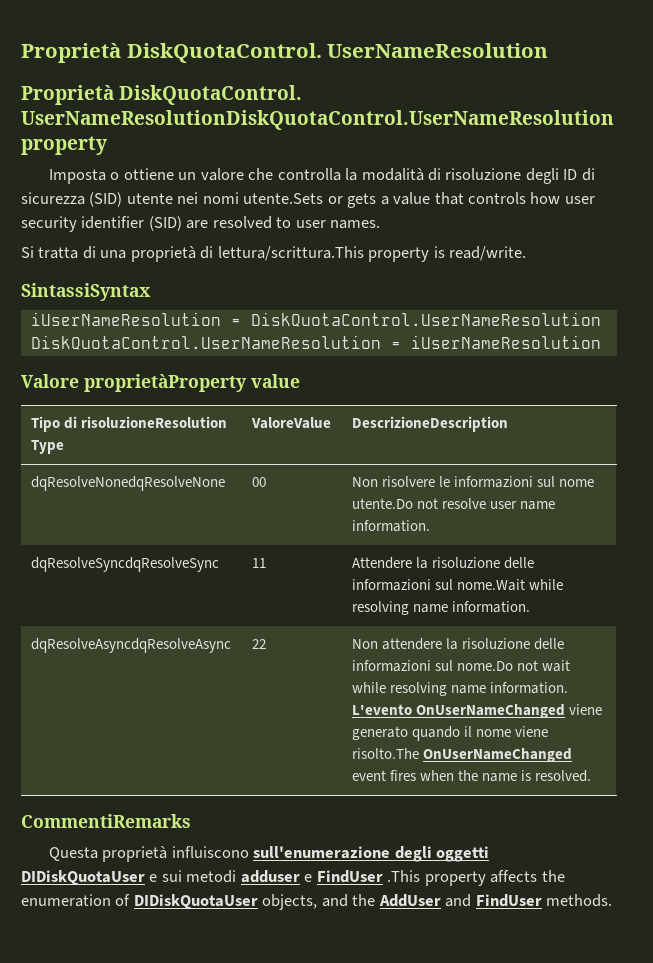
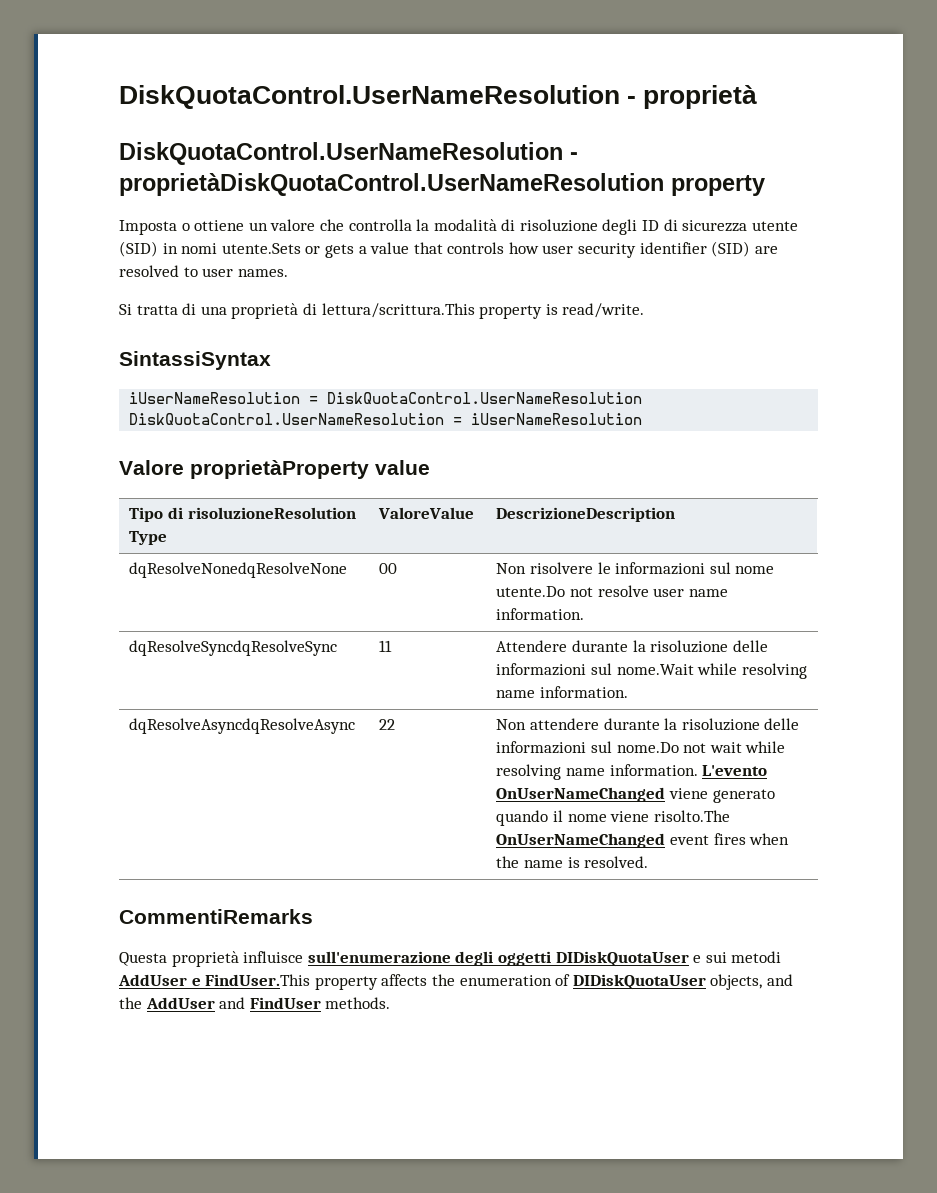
[21,43,549,63] [21,85,303,105] [21,110,614,130] Proprietà DiskQuotaControl. UserNameResolution // Proprietà DiskQuotaControl. UserNameResolutionDiskQuotaControl.UserNameResolution -> [119,85,758,109] [119,142,578,165] [119,173,664,196] DiskQuotaControl.UserNameResolution - proprietà // DiskQuotaControl.UserNameResolution - proprietàDiskQuotaControl.UserNameResolution
[89,192,199,207] (SID) utente nei -> [751,221,798,231] [119,241,178,257] utente (SID) in
(412, 563) none -> [571,640,628,652] durante
(442, 644) none -> [603,718,660,730] durante
[171,846,249,858] influiscono -> [243,951,304,963] influisce
[240,870,421,883] adduser e FindUser .This -> [118,974,311,986] AddUser e FindUser.This

